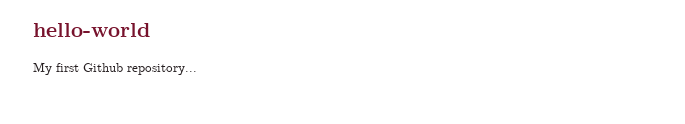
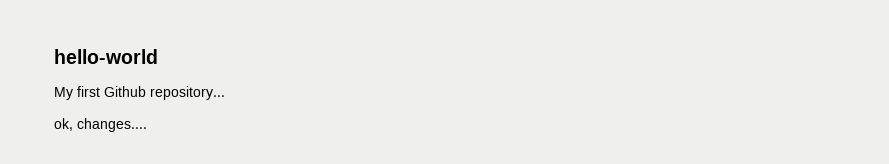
(197, 69) none -> [54,118,147,132] // ok, changes....

